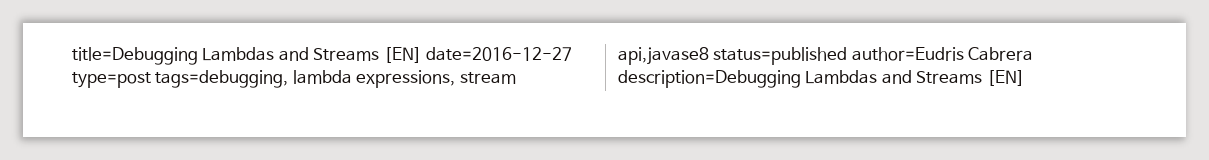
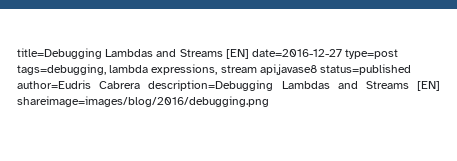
(1025, 78) none -> [17,96,269,107] shareimage=images/blog/2016/debugging.png

